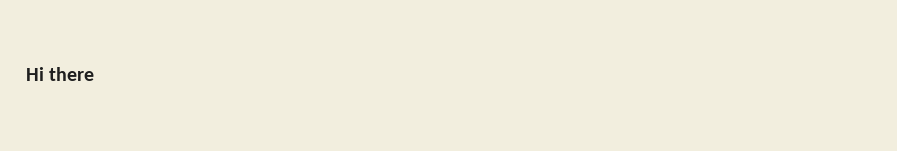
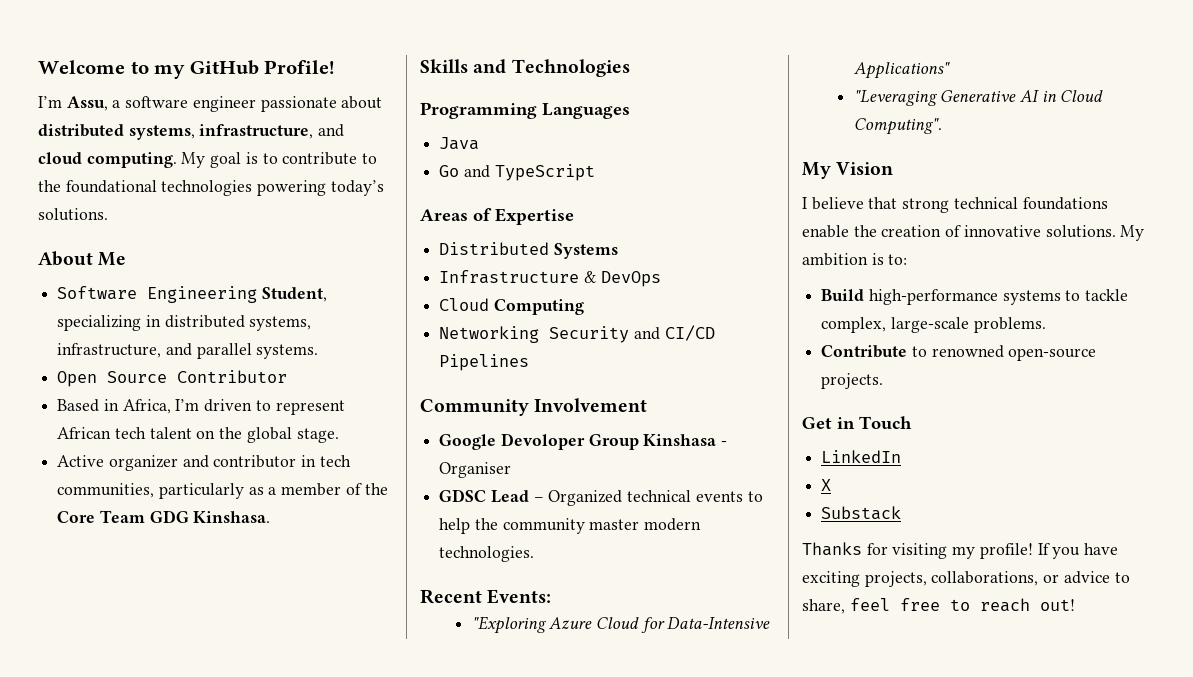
[26,67,95,81] Hi there -> [38,60,335,79] [38,96,383,112] [38,124,345,140] [38,152,378,168] [38,180,384,196] [38,208,108,221] [38,251,127,266] [57,286,327,303] [57,315,312,331] [57,343,319,359] [57,370,288,387] [57,399,345,415] [57,427,339,443] [57,455,351,471] [57,483,388,499] [57,510,271,523] [420,59,630,77] [420,102,630,119] [439,137,480,150] [439,164,595,181] [420,208,574,225] [439,242,618,259] [439,270,661,287] [439,298,584,315] [439,325,715,343] [439,354,530,371] [420,398,648,416] [439,433,728,450] [439,462,512,478] [439,489,763,506] [439,518,702,534] [439,546,535,562] [420,589,552,604] [471,616,771,634] [853,62,950,79] [853,90,1104,106] [853,118,942,135] [802,162,894,179] [802,197,1108,213] [802,225,1145,241] [802,253,908,266] [821,289,1129,305] [821,317,1046,333] [821,345,1097,361] [821,373,884,389] [802,416,912,430] [821,450,902,463] [821,479,832,491] [821,506,902,520] [802,542,1119,559] [802,571,1130,587] [802,598,1075,614] Welcome to my GitHub Profile! // I’m Assu, a software engineer passionate about distributed systems, infrastructure, and cloud computing. My goal is to contribute to the foundational technologies powering today’s solutions. // About Me // Software Engineering Student, specializing in distributed systems, infrastructure, and parallel systems. // Open Source Contributor // Based in Africa, I’m driven to represent African tech talent on the global stage. // Active organizer and contributor in tech communities, particularly as a member of the Core Team GDG Kinshasa. // Skills and Technologies // Programming Languages // Java // Go and TypeScript // Areas of Expertise // Distributed Systems // Infrastructure & DevOps // Cloud Computing // Networking Security and CI/CD Pipelines // Community Involvement // Google Devoloper Group Kinshasa - Organiser // GDSC Lead – Organized technical events to help the community master modern technologies. // Recent Events: // "Exploring Azure Cloud for Data-Intensive Applications" // "Leveraging Generative AI in Cloud Computing". // My Vision // I believe that strong technical foundations enable the creation of innovative solutions. My ambition is to: // Build high-performance systems to tackle complex, large-scale problems. // Contribute to renowned open-source projects. // Get in Touch // LinkedIn // X // Substack // Thanks for visiting my profile! If you have exciting projects, collaborations, or advice to share, feel free to reach out!

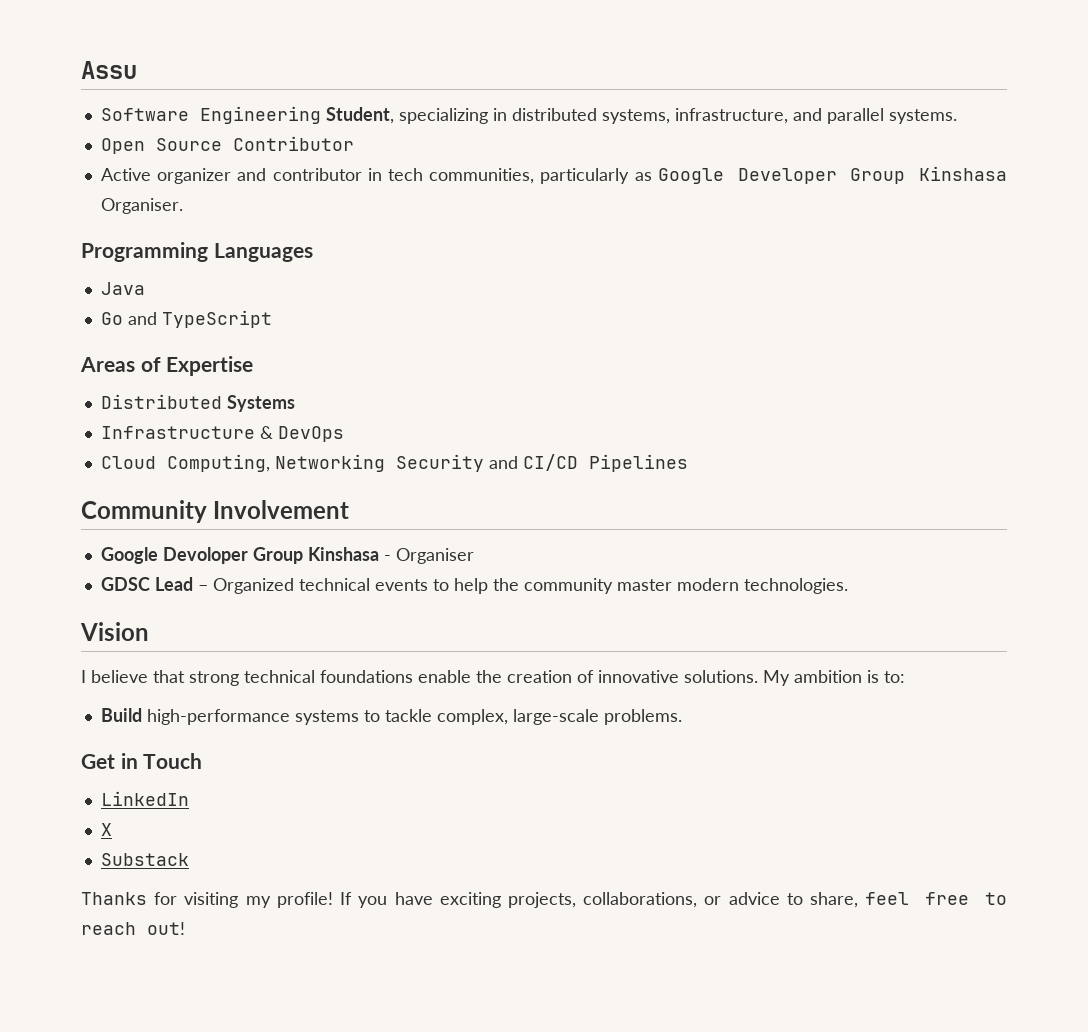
[38,60,335,79] [38,96,383,112] [38,124,345,140] [38,152,378,168] [38,180,384,196] [38,208,108,221] [38,251,127,266] Welcome to my GitHub Profile! // I’m Assu, a software engineer passionate about distributed systems, infrastructure, and cloud computing. My goal is to contribute to the foundational technologies powering today’s solutions. // About Me -> [81,61,137,79] Assu
[57,399,345,415] [57,427,339,443] // Based in Africa, I’m driven to represent African tech talent on the global stage. -> (354, 143) none
[268,483,388,496] [57,510,271,523] [420,59,630,77] a member of the Core Team GDG Kinshasa. // Skills and Technologies -> [657,166,1008,184] [100,198,183,214] Google Developer Group Kinshasa Organiser.
[493,299,584,315] Computing // -> [166,454,270,472] Computing,
[420,589,552,604] [471,616,771,634] [853,62,950,79] [853,90,1104,106] [853,118,942,135] [802,162,831,179] Recent Events: // "Exploring Azure Cloud for Data-Intensive Applications" // "Leveraging Generative AI in Cloud Computing". // My -> (848, 586) none
[821,345,1097,361] [821,373,884,389] // Contribute to renowned open-source projects. -> (682, 717) none

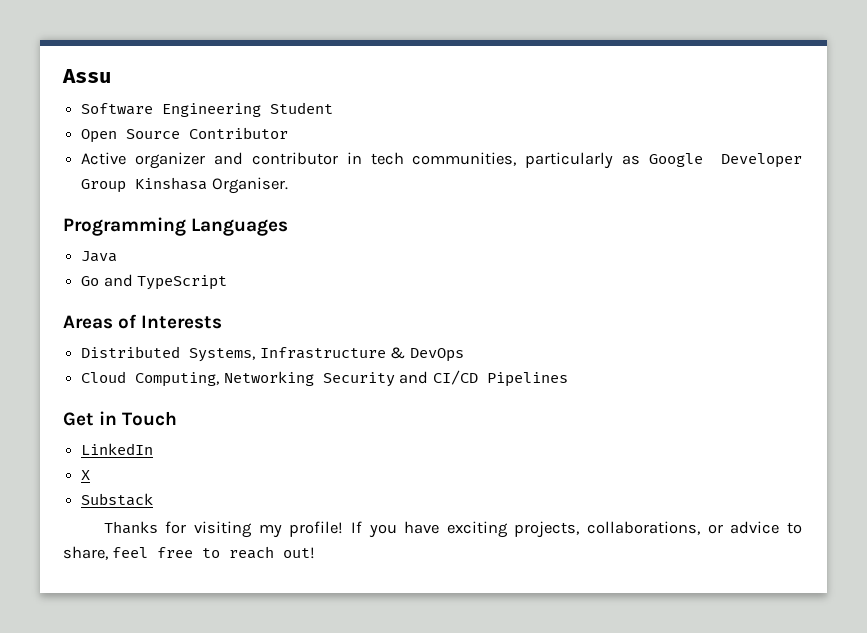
[325,107,957,124] Student, specializing in distributed systems, infrastructure, and parallel systems. -> [270,102,334,114] Student
[166,356,254,376] Expertise -> [141,315,223,329] Interests
[226,395,295,412] Systems // -> [189,348,256,362] Systems,
[81,500,350,523] [100,547,474,564] [100,577,848,594] [80,622,149,641] [81,670,905,686] [100,708,682,725] // Community Involvement // Google Devoloper Group Kinshasa - Organiser // GDSC Lead – Organized technical events to help the community master modern technologies. // Vision // I believe that strong technical foundations enable the creation of innovative solutions. My ambition is to: // Build high-performance systems to tackle complex, large-scale problems. -> (568, 379) none

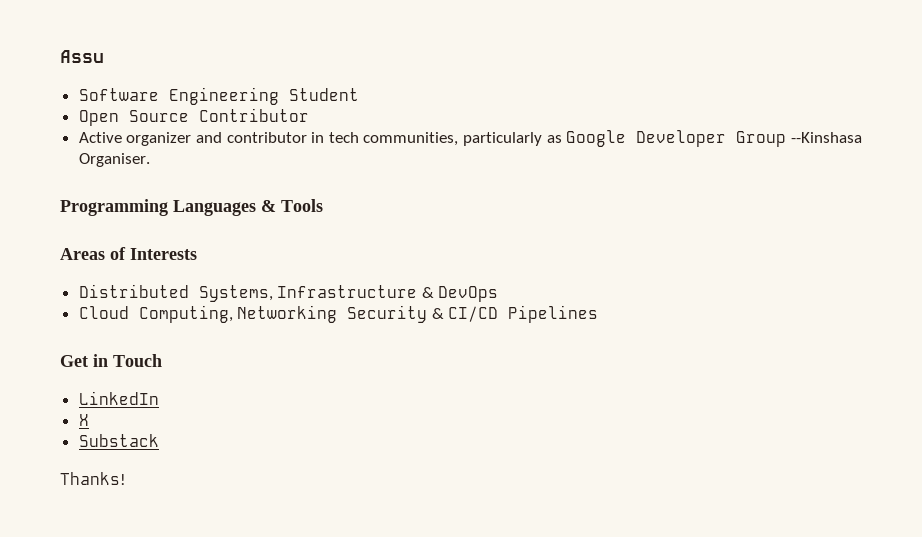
[135,177,208,190] Kinshasa -> [790,132,862,143] --Kinshasa
[81,251,118,262] [81,274,228,290] // Java // Go and TypeScript -> [261,199,323,212] & Tools
[399,371,429,384] and -> [431,308,444,319] &
[103,521,803,538] [63,546,316,560] Thanks for visiting my profile! If you have exciting projects, collaborations, or advice to share, feel free to reach out! -> [60,472,126,485] Thanks!

